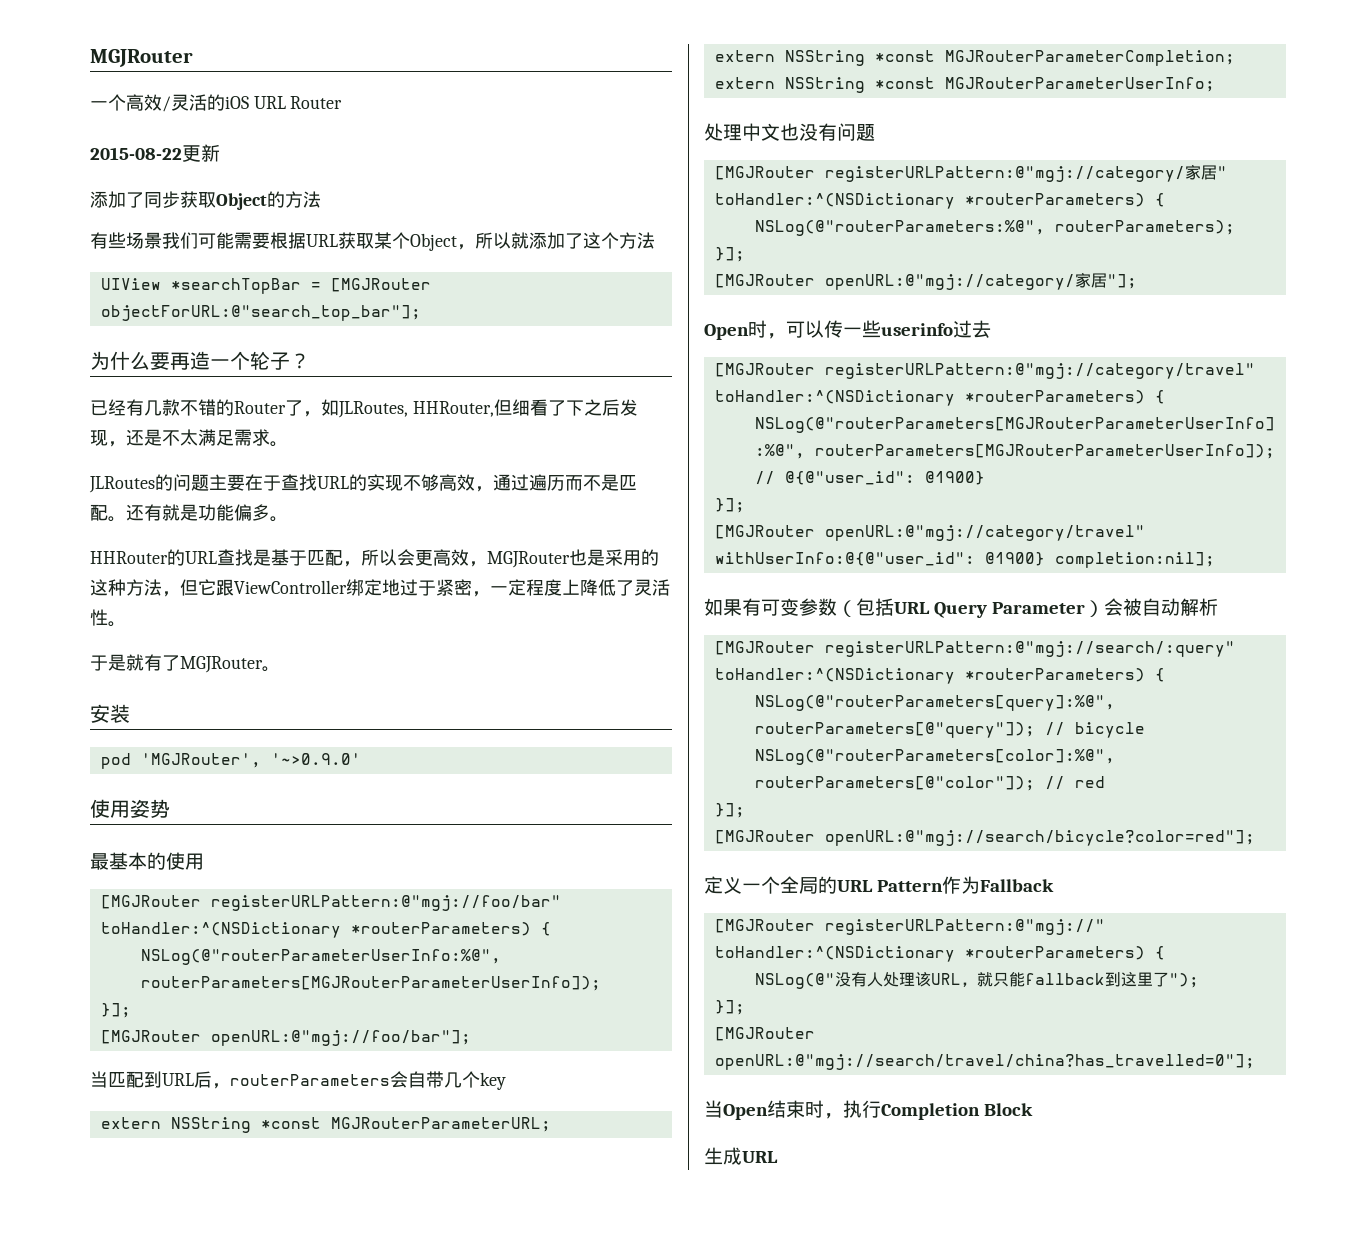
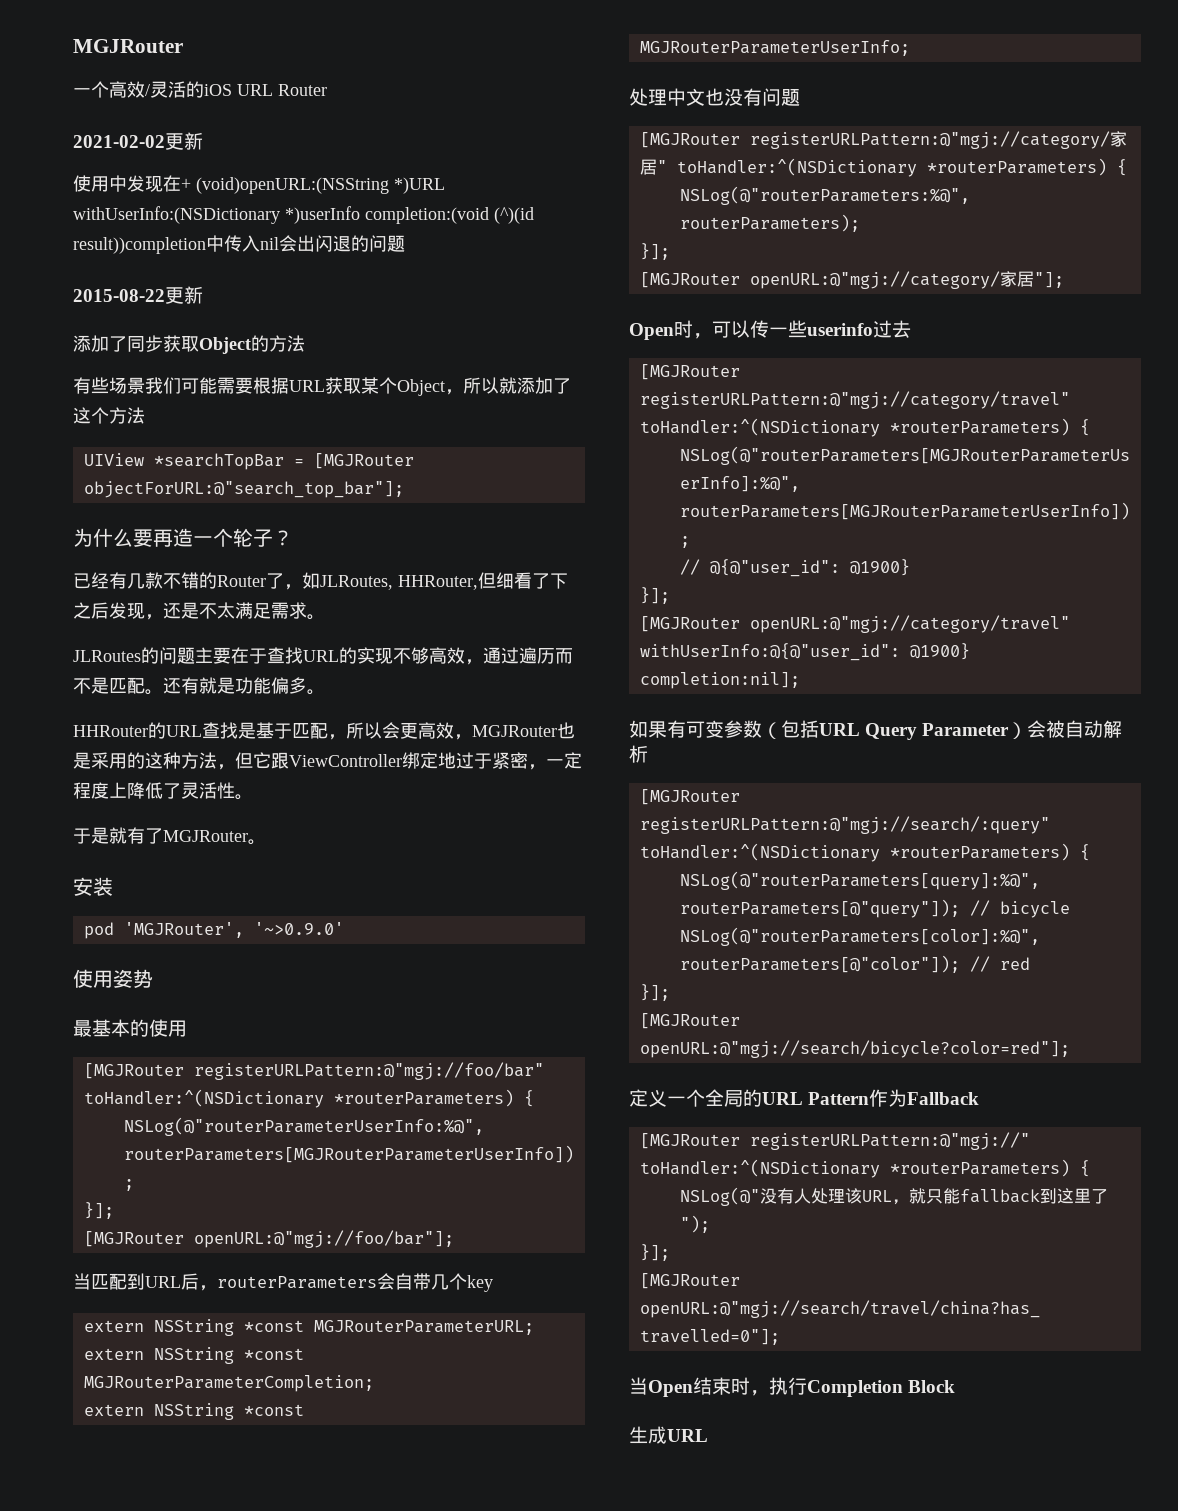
(343, 102) none -> [73,132,203,150] [73,175,445,194] [73,206,534,224] [73,235,405,254] // 2021-02-02更新 // 使用中发现在+ (void)openURL:(NSString *)URL withUserInfo:(NSDictionary *)userInfo completion:(void (^)(id result))completion中传入nil会出闪退的问题

